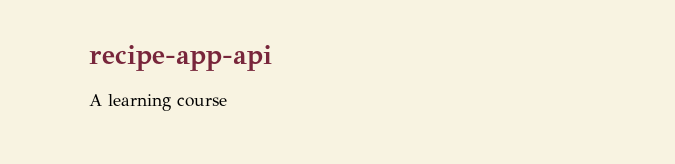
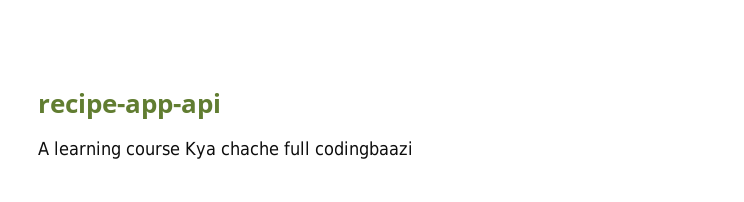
(227, 102) none -> [185,141,413,159] Kya chache full codingbaazi

